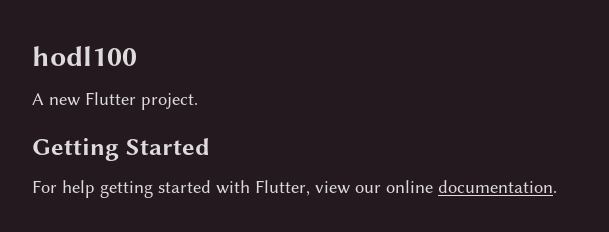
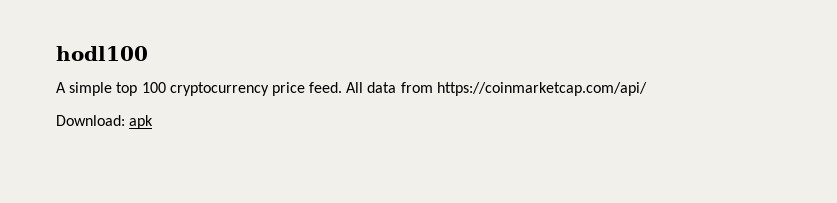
[49,92,198,110] [32,138,210,161] [32,180,557,198] new Flutter project. // Getting Started // For help getting started with Flutter, view our online documentation. -> [69,82,647,96] [56,115,154,129] simple top 100 cryptocurrency price feed. All data from https://coinmarketcap.com/api/ // Download: apk

